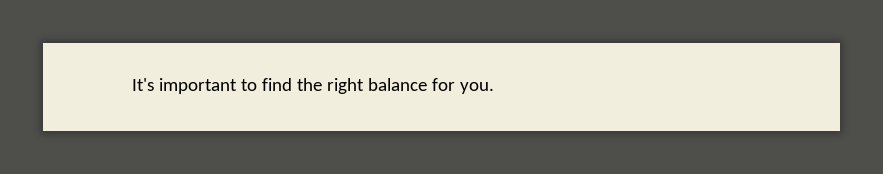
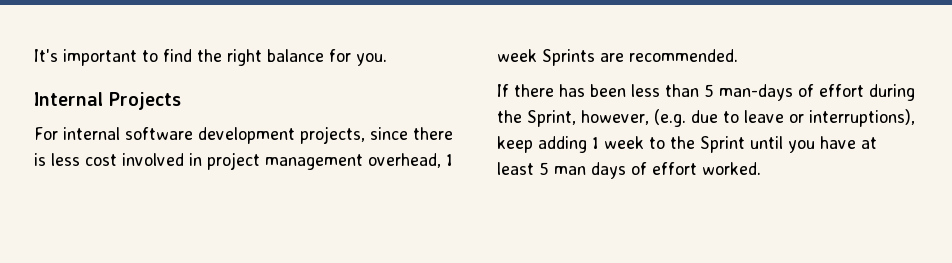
(494, 88) none -> [34,92,181,110] [34,126,453,144] [34,152,453,170] [497,49,738,66] [497,84,915,101] [497,109,915,127] [497,136,877,153] [497,162,761,179] // Internal Projects // For internal software development projects, since there is less cost involved in project management overhead, 1 week Sprints are recommended. // If there has been less than 5 man-days of effort during the Sprint, however, (e.g. due to leave or interruptions), keep adding 1 week to the Sprint until you have at least 5 man days of effort worked.

